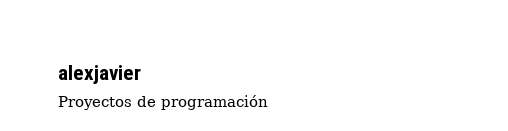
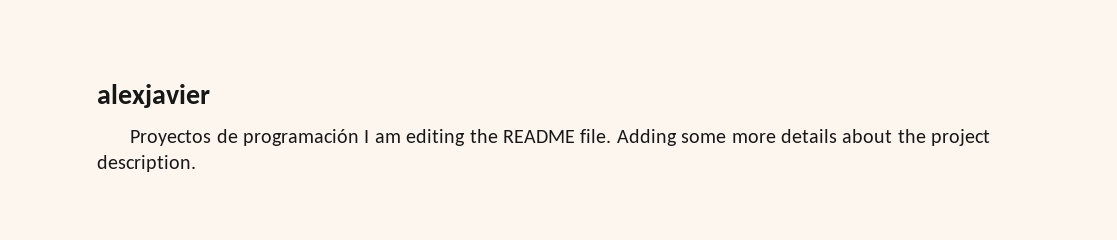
(268, 102) none -> [364,129,991,146] [97,155,196,172] I am editing the README file. Adding some more details about the project description.

